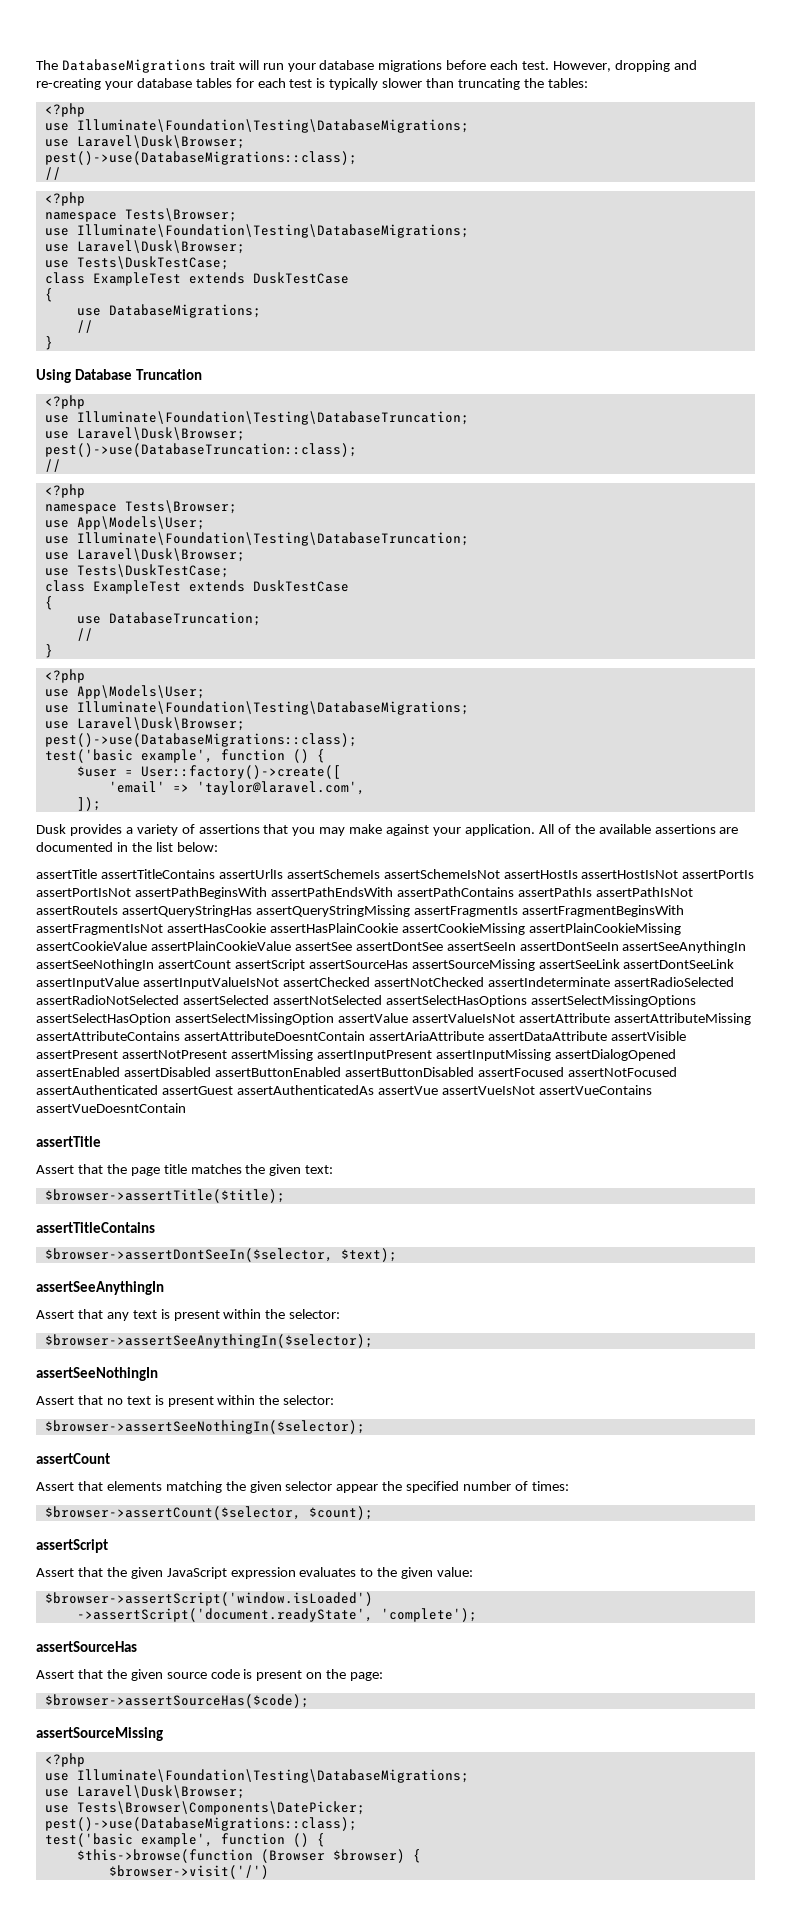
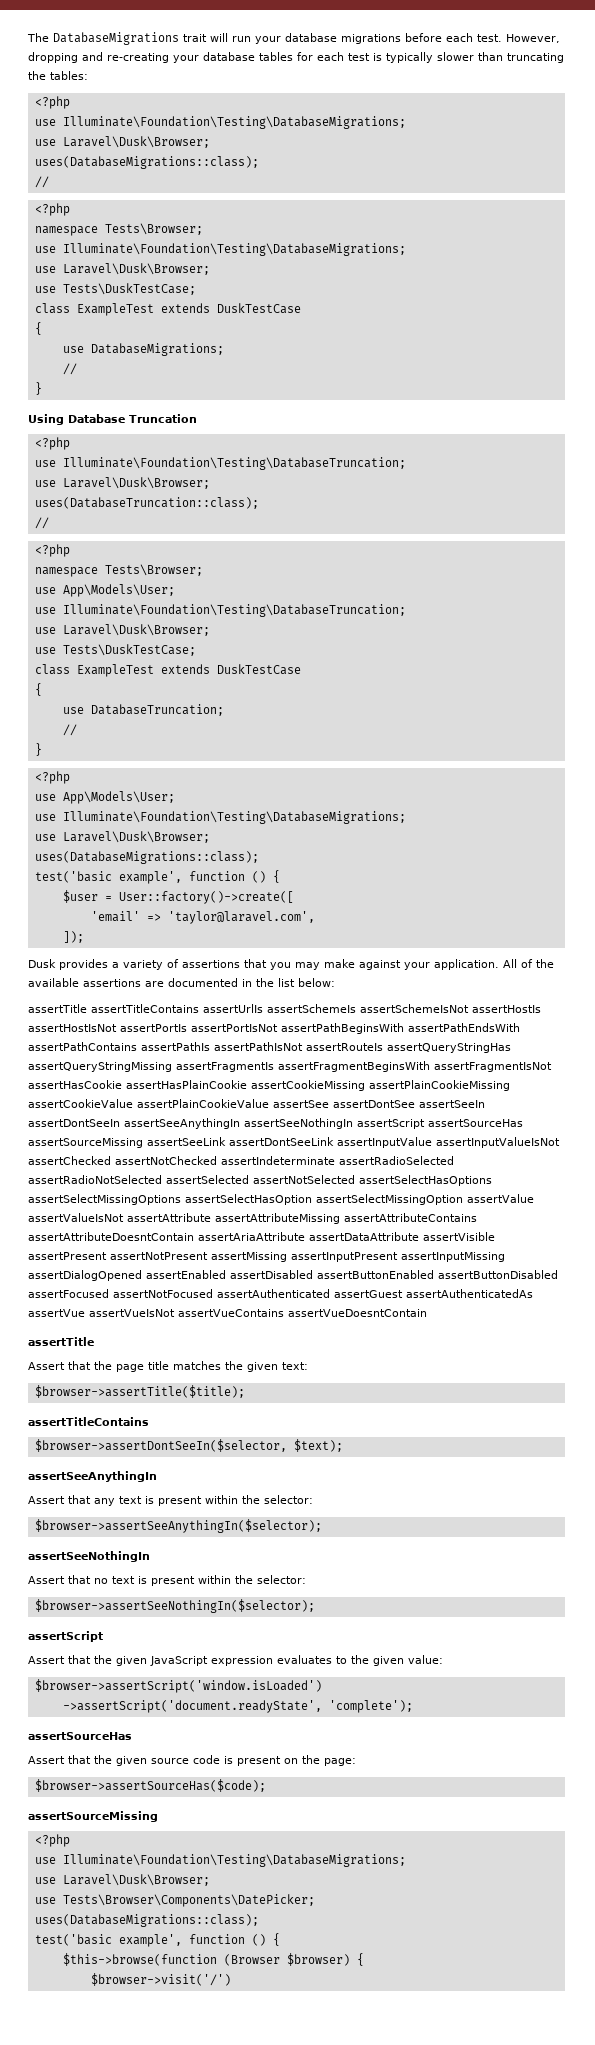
[44,151,357,165] pest()->use(DatabaseMigrations::class); -> [34,156,259,169] uses(DatabaseMigrations::class);
[44,443,357,457] pest()->use(DatabaseTruncation::class); -> [34,497,259,509] uses(DatabaseTruncation::class);
[44,733,357,747] pest()->use(DatabaseMigrations::class); -> [34,851,259,864] uses(DatabaseMigrations::class);
[157,960,231,969] assertCount -> (353, 1123) none
[36,1453,110,1464] [36,1481,569,1493] [44,1506,373,1520] // assertCount // Assert that elements matching the given selector appear the specified number of times: // $browser->assertCount($selector, $count); -> (315, 1606) none
[44,1817,357,1831] pest()->use(DatabaseMigrations::class); -> [34,1914,259,1927] uses(DatabaseMigrations::class);

